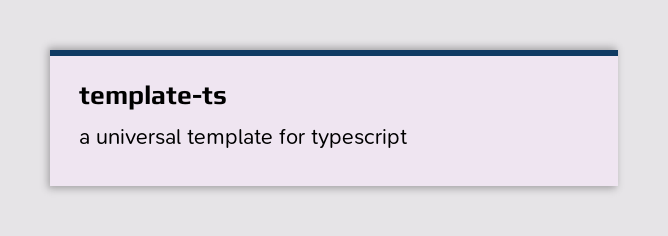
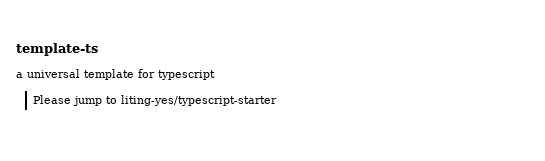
(407, 139) none -> [32,95,277,106] // Please jump to liting-yes/typescript-starter

